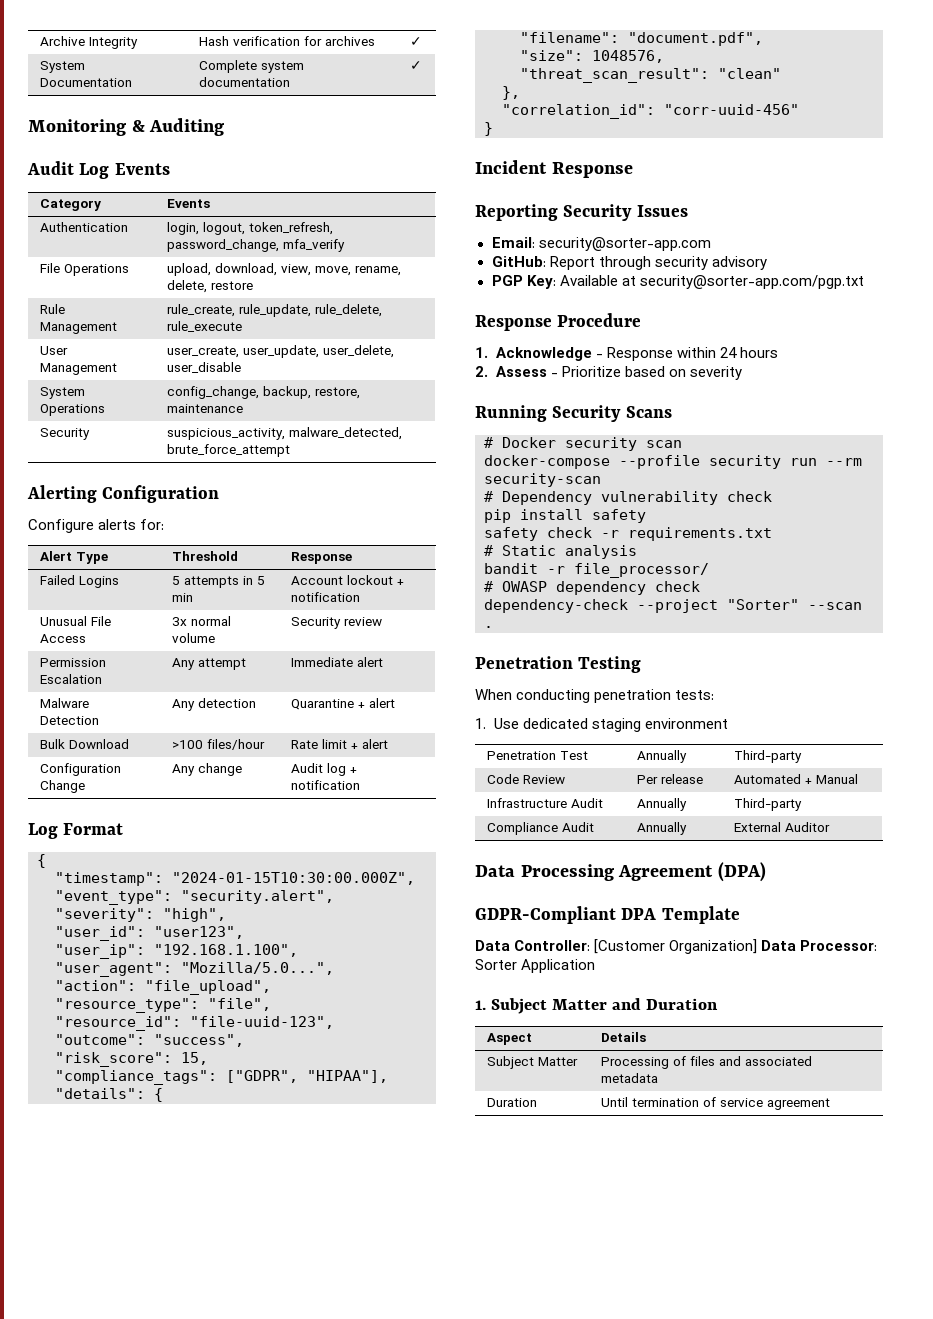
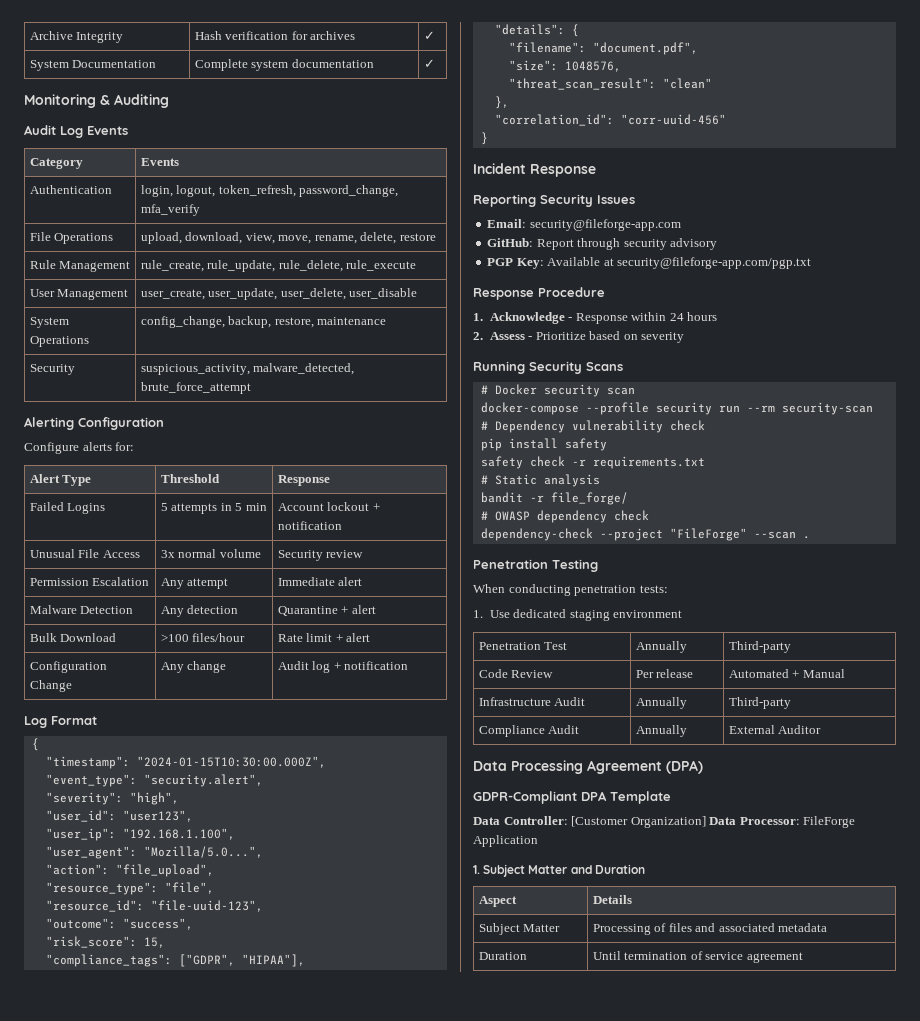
[538,237,711,251] security@sorter-app.com -> [529,219,681,231] security@fileforge-app.com
[639,275,864,289] security@sorter-app.com/pgp.txt -> [617,257,812,269] security@fileforge-app.com/pgp.txt
[574,563,709,578] file_processor/ -> [550,492,628,505] file_forge/
[727,599,799,610] "Sorter" -> [669,528,747,541] "FileForge"
[475,959,517,970] Sorter -> [803,816,856,828] FileForge

